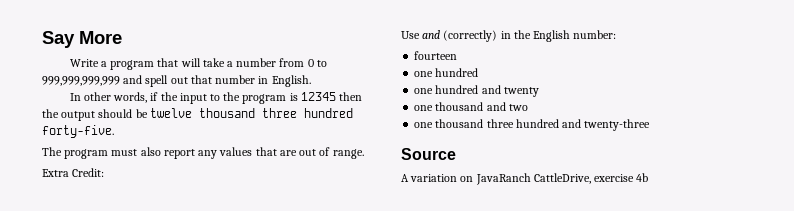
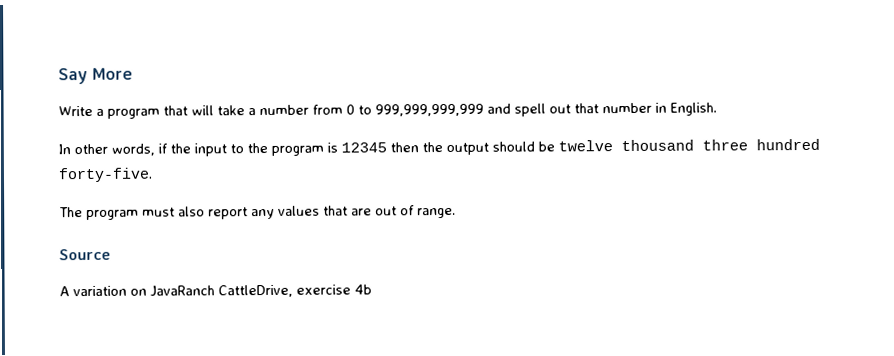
[42,168,105,177] [401,30,617,42] [414,51,458,60] [414,68,479,77] [414,85,539,97] [414,102,528,111] [414,119,651,131] // Extra Credit: // Use and (correctly) in the English number: // fourteen // one hundred // one hundred and twenty // one thousand and two // one thousand three hundred and twenty-three -> (456, 213) none

